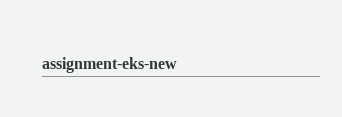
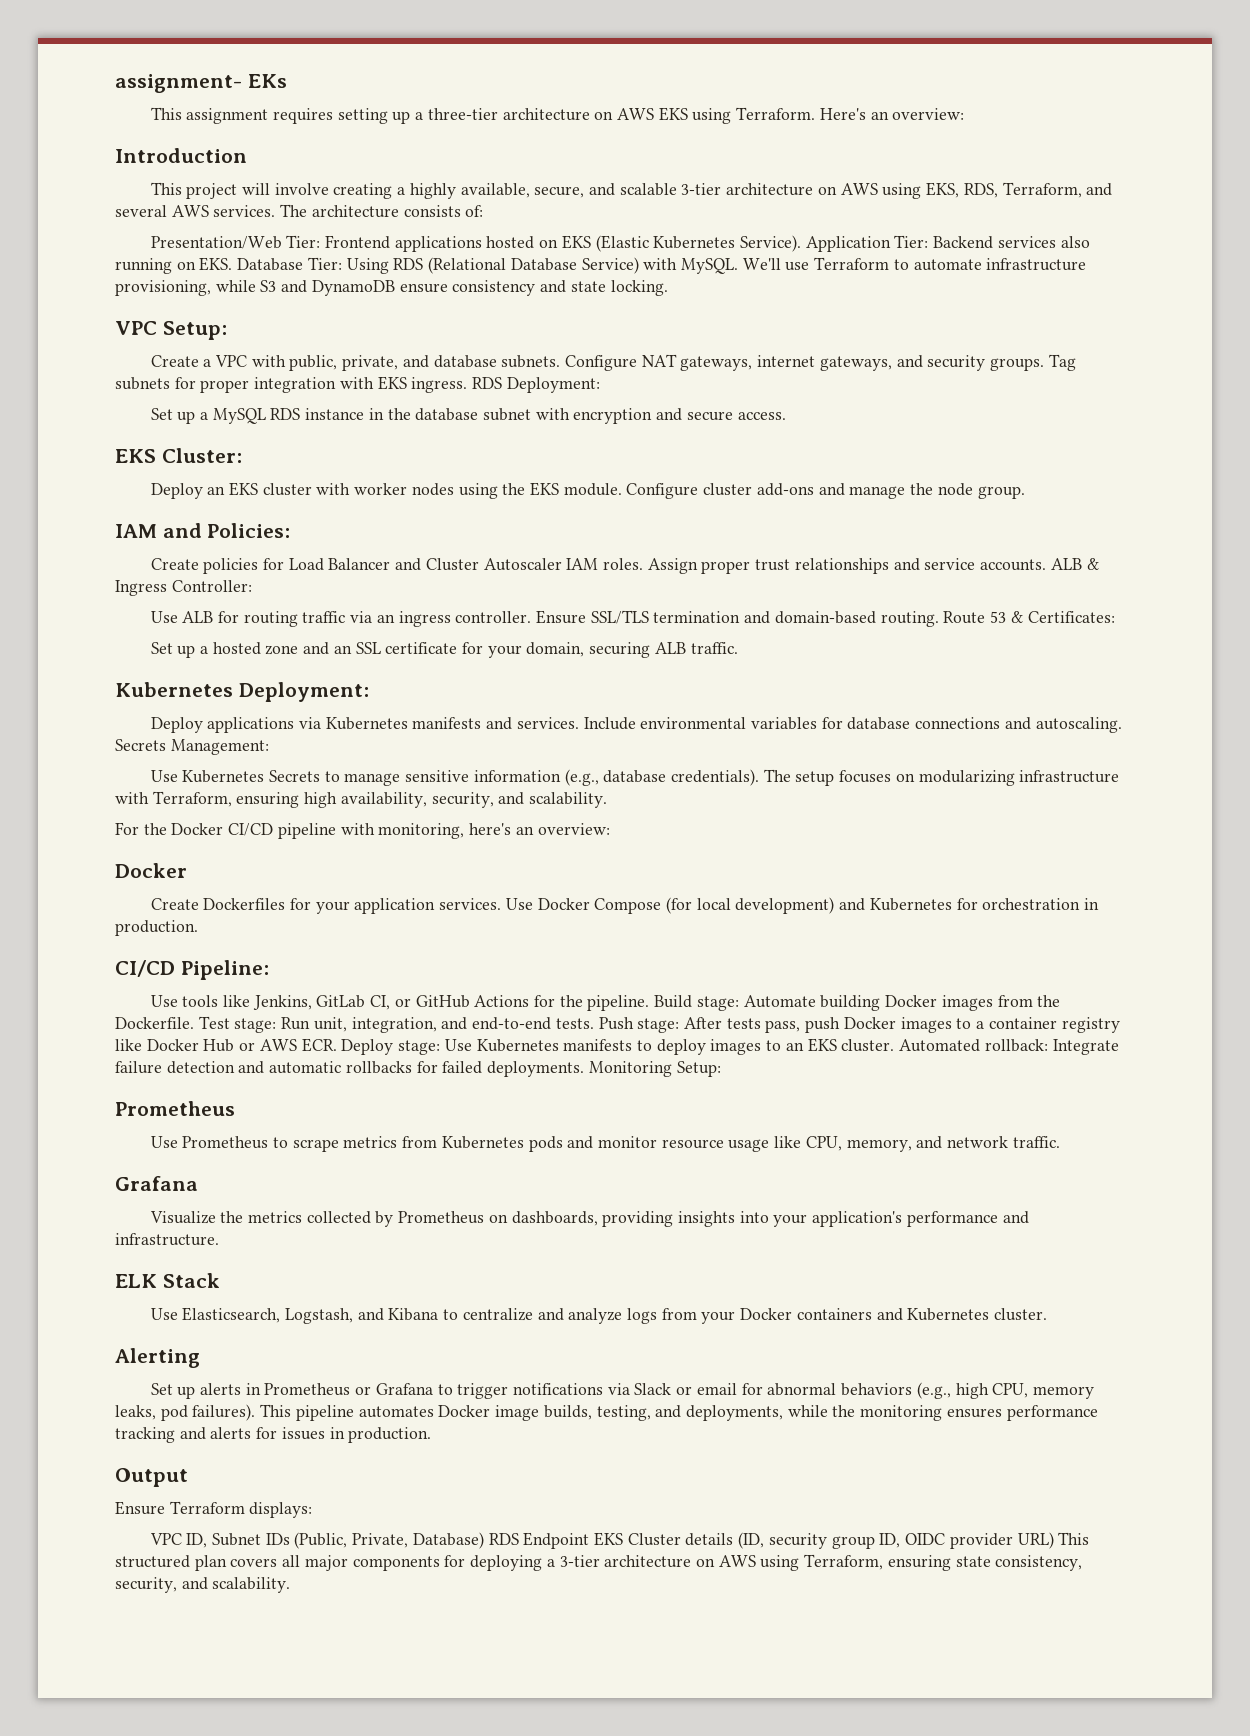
[42,57,177,73] assignment-eks-new -> [115,74,287,93] [150,107,965,124] [115,148,247,163] [150,182,1113,199] [115,204,484,218] [150,235,1090,252] [115,257,1087,274] [115,280,668,296] [115,321,227,340] [150,354,1076,371] [115,376,600,393] [150,408,786,424] [115,448,242,463] [150,482,1025,499] [115,523,291,538] [150,558,1099,574] [115,580,252,596] [150,610,1115,627] [150,642,738,658] [115,682,369,702] [150,717,1122,733] [115,739,269,755] [150,769,1120,786] [115,791,608,808] [115,822,610,839] [115,863,187,878] [150,897,1100,914] [115,920,198,936] [115,960,269,980] [150,995,1061,1011] [115,1016,1120,1033] [115,1038,1119,1055] [115,1061,721,1077] [115,1101,235,1116] [150,1136,1060,1152] [115,1176,198,1191] [149,1211,1029,1227] [115,1233,219,1246] [115,1273,220,1288] [150,1307,1048,1324] [115,1348,200,1368] [150,1382,1095,1399] [115,1404,1098,1421] [115,1427,432,1443] [115,1468,188,1487] [115,1501,313,1518] [149,1532,1090,1549] [115,1554,1083,1571] [115,1577,291,1593] assignment- EKs // This assignment requires setting up a three-tier architecture on AWS EKS using Terraform. Here's an overview: // Introduction // This project will involve creating a highly available, secure, and scalable 3-tier architecture on AWS using EKS, RDS, Terraform, and several AWS services. The architecture consists of: // Presentation/Web Tier: Frontend applications hosted on EKS (Elastic Kubernetes Service). Application Tier: Backend services also running on EKS. Database Tier: Using RDS (Relational Database Service) with MySQL. We'll use Terraform to automate infrastructure provisioning, while S3 and DynamoDB ensure consistency and state locking. // VPC Setup: // Create a VPC with public, private, and database subnets. Configure NAT gateways, internet gateways, and security groups. Tag subnets for proper integration with EKS ingress. RDS Deployment: // Set up a MySQL RDS instance in the database subnet with encryption and secure access. // EKS Cluster: // Deploy an EKS cluster with worker nodes using the EKS module. Configure cluster add-ons and manage the node group. // IAM and Policies: // Create policies for Load Balancer and Cluster Autoscaler IAM roles. Assign proper trust relationships and service accounts. ALB & Ingress Controller: // Use ALB for routing traffic via an ingress controller. Ensure SSL/TLS termination and domain-based routing. Route 53 & Certificates: // Set up a hosted zone and an SSL certificate for your domain, securing ALB traffic. // Kubernetes Deployment: // Deploy applications via Kubernetes manifests and services. Include environmental variables for database connections and autoscaling. Secrets Management: // Use Kubernetes Secrets to manage sensitive information (e.g., database credentials). The setup focuses on modularizing infrastructure with Terraform, ensuring high availability, security, and scalability. // For the Docker CI/CD pipeline with monitoring, here's an overview: // Docker // Create Dockerfiles for your application services. Use Docker Compose (for local development) and Kubernetes for orchestration in production. // CI/CD Pipeline: // Use tools like Jenkins, GitLab CI, or GitHub Actions for the pipeline. Build stage: Automate building Docker images from the Dockerfile. Test stage: Run unit, integration, and end-to-end tests. Push stage: After tests pass, push Docker images to a container registry like Docker Hub or AWS ECR. Deploy stage: Use Kubernetes manifests to deploy images to an EKS cluster. Automated rollback: Integrate failure detection and automatic rollbacks for failed deployments. Monitoring Setup: // Prometheus // Use Prometheus to scrape metrics from Kubernetes pods and monitor resource usage like CPU, memory, and network traffic. // Grafana // Visualize the metrics collected by Prometheus on dashboards, providing insights into your application's performance and infrastructure. // ELK Stack // Use Elasticsearch, Logstash, and Kibana to centralize and analyze logs from your Docker containers and Kubernetes cluster. // Alerting // Set up alerts in Prometheus or Grafana to trigger notifications via Slack or email for abnormal behaviors (e.g., high CPU, memory leaks, pod failures). This pipeline automates Docker image builds, testing, and deployments, while the monitoring ensures performance tracking and alerts for issues in production. // Output // Ensure Terraform displays: // VPC ID, Subnet IDs (Public, Private, Database) RDS Endpoint EKS Cluster details (ID, security group ID, OIDC provider URL) This structured plan covers all major components for deploying a 3-tier architecture on AWS using Terraform, ensuring state consistency, security, and scalability.

